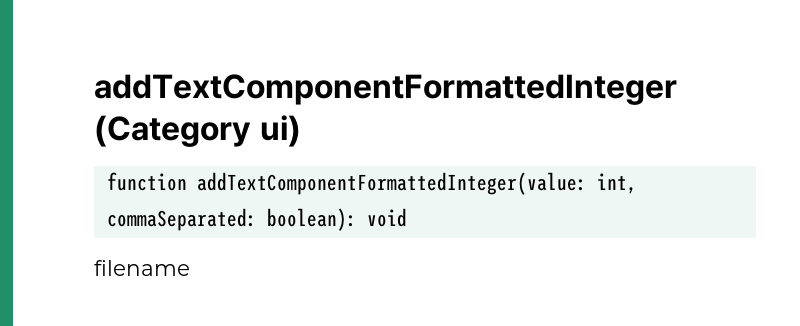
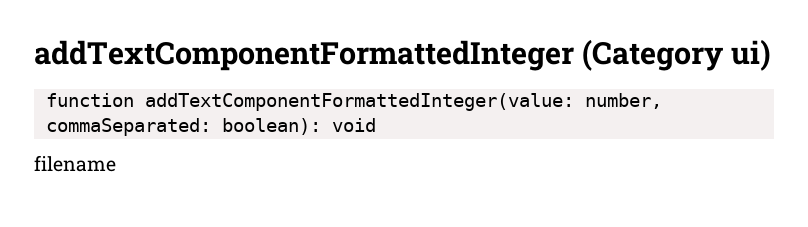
[596,173,637,194] int, -> [584,93,662,109] number,

